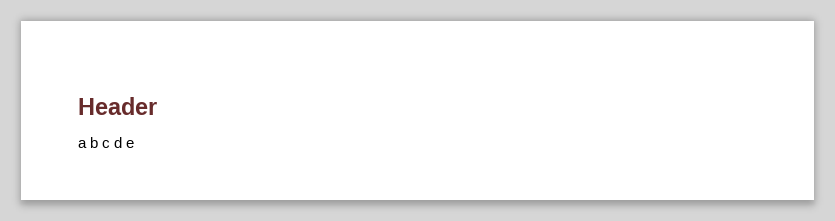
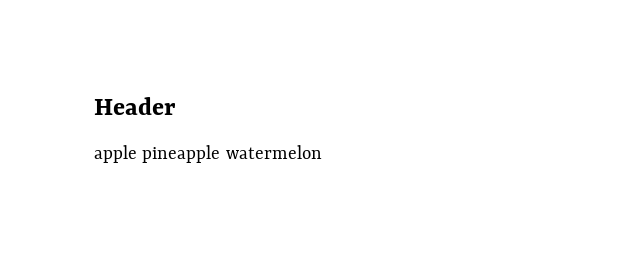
[78,137,135,148] a b c d e -> [94,145,322,163] apple pineapple watermelon

